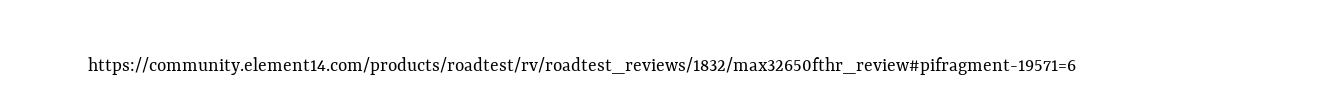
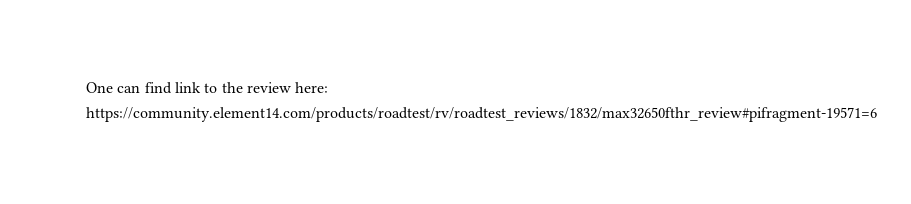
(88, 66) none -> [86,82,329,94] One can find link to the review here:

